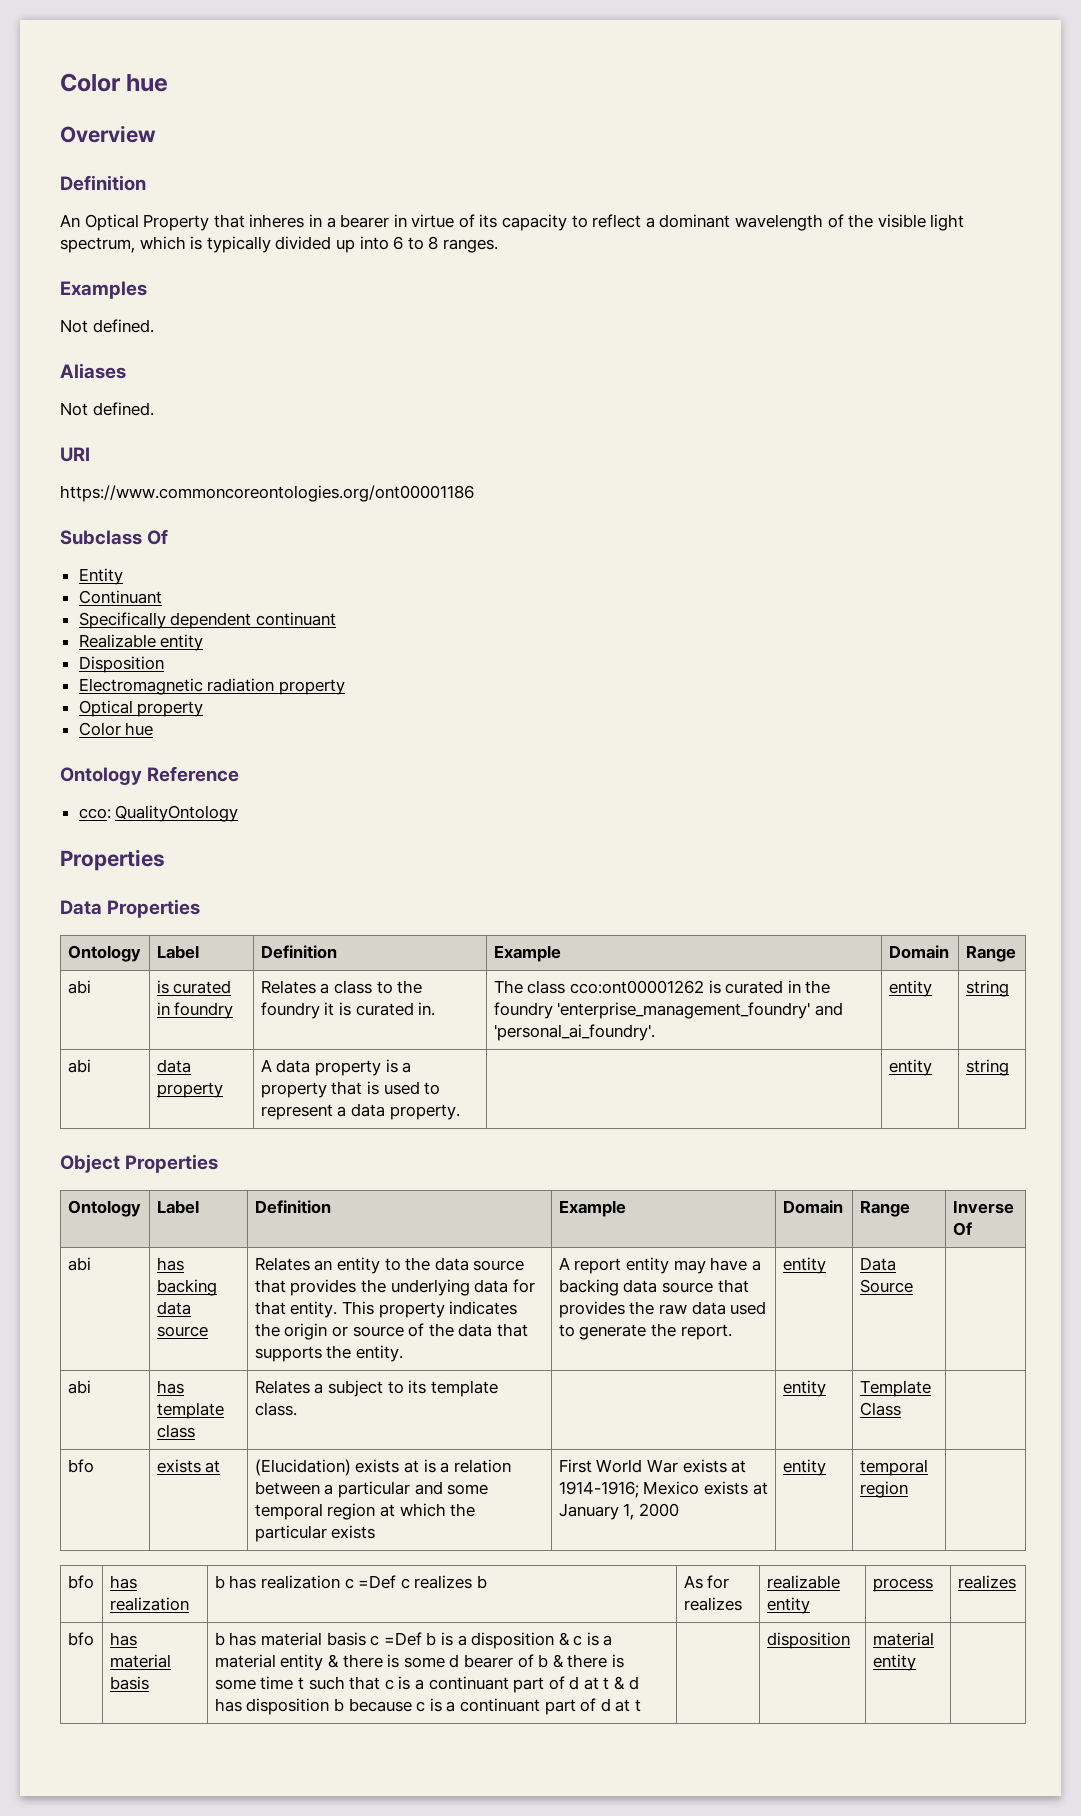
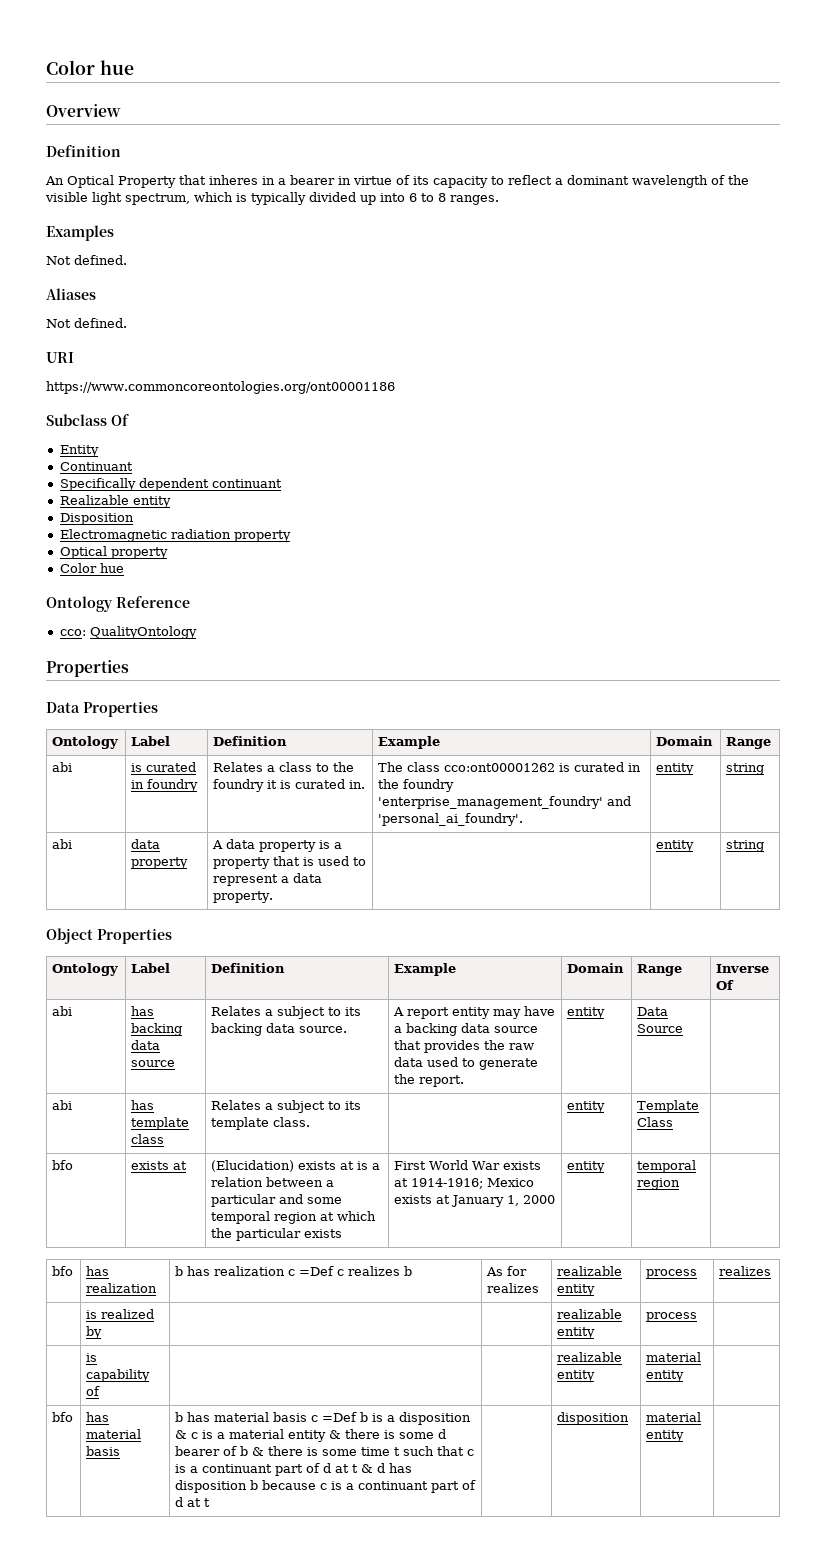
[314,1257,525,1274] [254,1279,535,1296] [254,1301,518,1318] [254,1323,528,1340] [254,1345,403,1362] an entity to the data source that provides the underlying data for that entity. This property indicates the origin or source of the data that supports the entity. -> [265,1006,362,1019] [211,1023,348,1036] a subject to its backing data source.
(1016, 1582) none -> [86,1309,155,1319] [86,1326,103,1339] [557,1309,623,1319] [557,1327,596,1339] [646,1312,698,1322] [86,1353,98,1362] [86,1369,151,1382] [86,1386,101,1396] [557,1352,623,1362] [557,1370,596,1382] [646,1352,702,1362] [646,1370,685,1382] // | is realized by | | | realizable entity | process | // | is capability of | | | realizable entity | material entity |

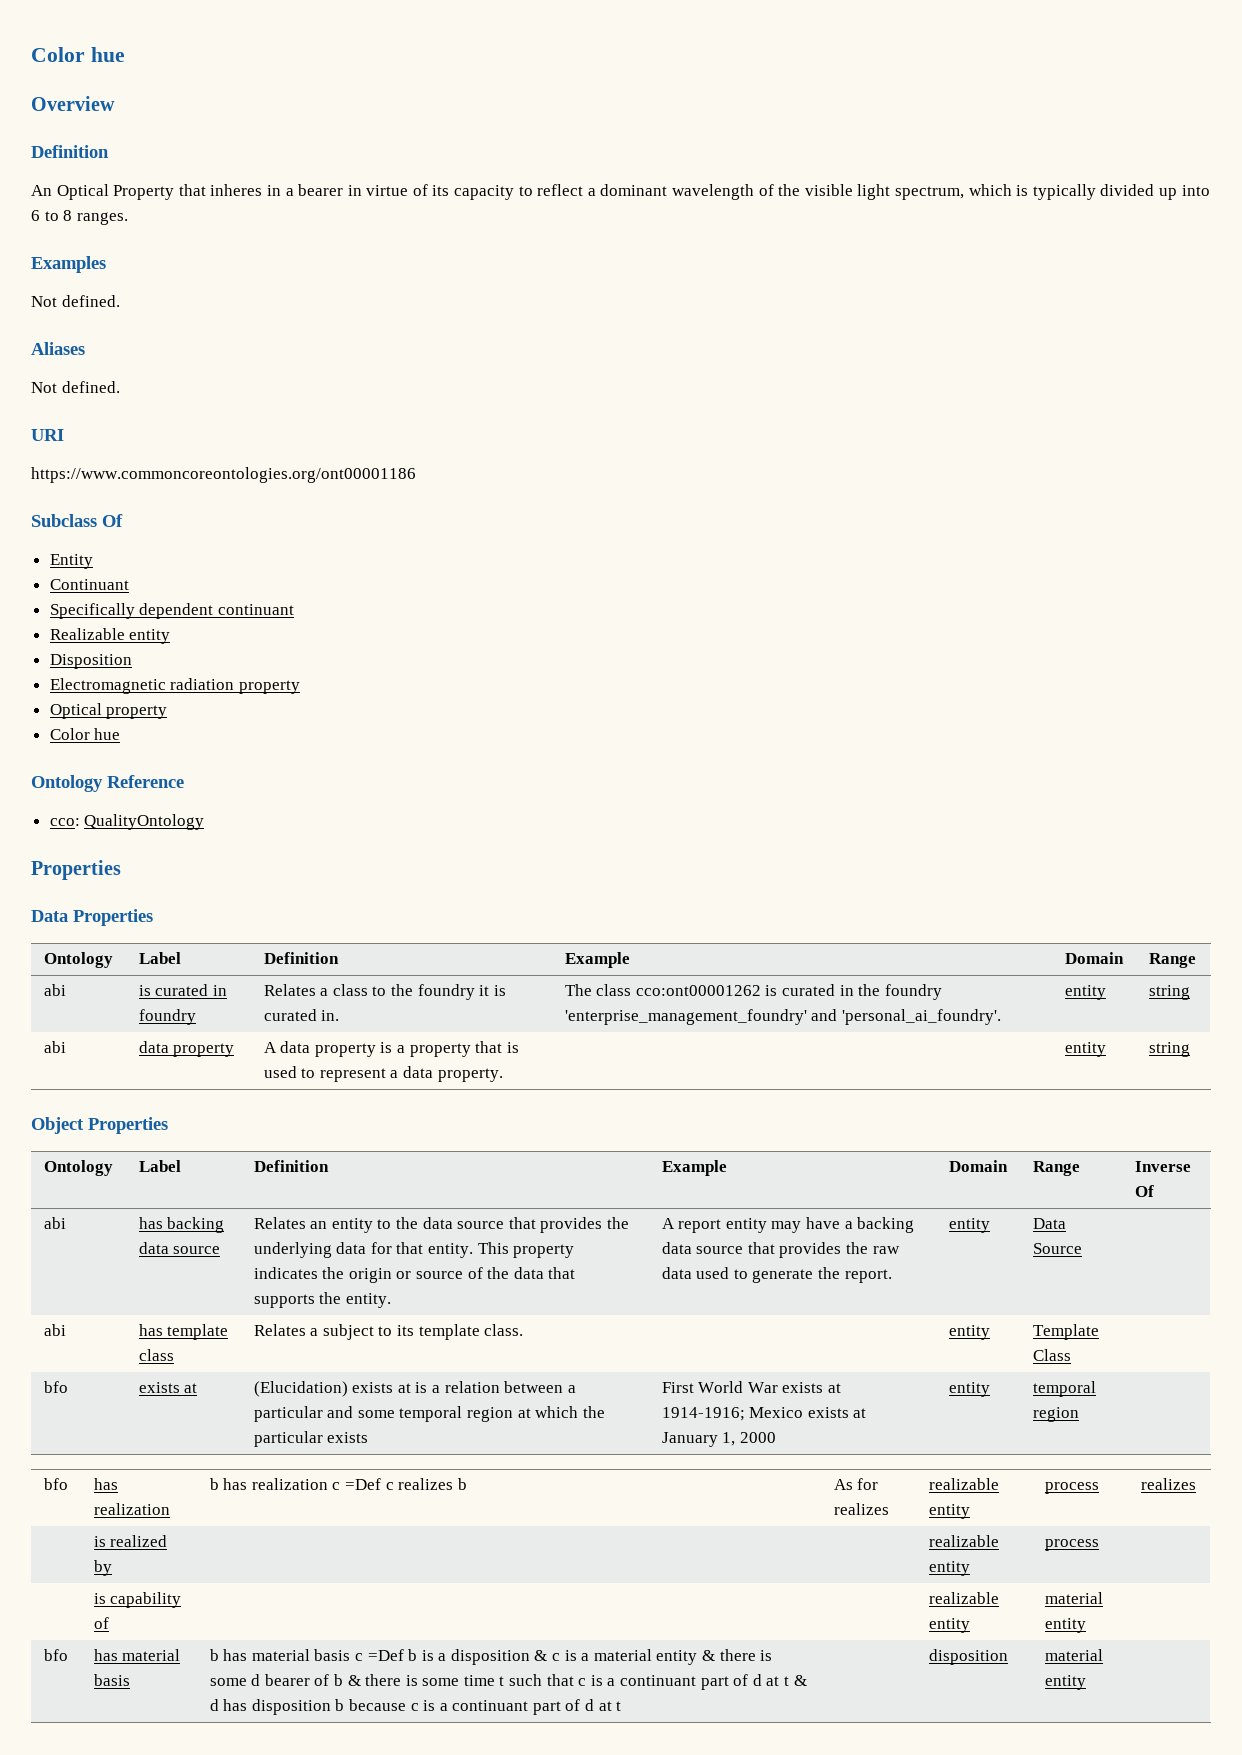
[265,1006,362,1019] [211,1023,348,1036] a subject to its backing data source. -> [310,1217,629,1233] [253,1242,575,1258] [253,1267,576,1283] [253,1292,391,1308] an entity to the data source that provides the underlying data for that entity. This property indicates the origin or source of the data that supports the entity.

